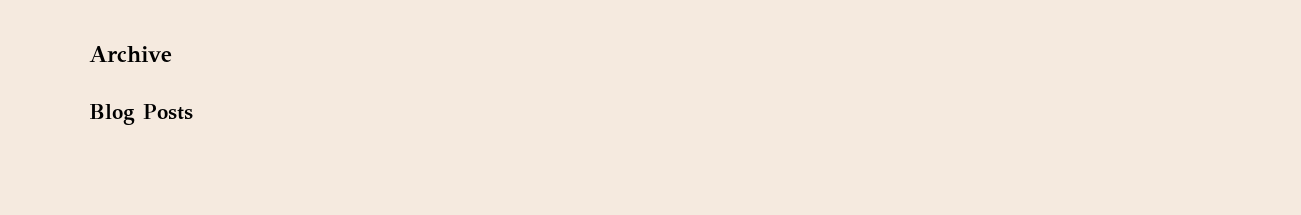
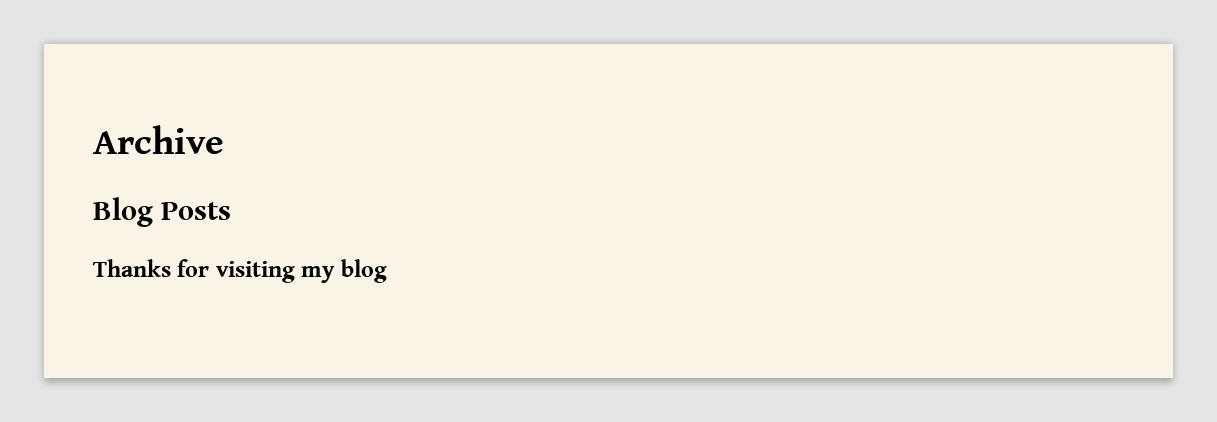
(193, 112) none -> [93,259,387,283] // Thanks for visiting my blog

